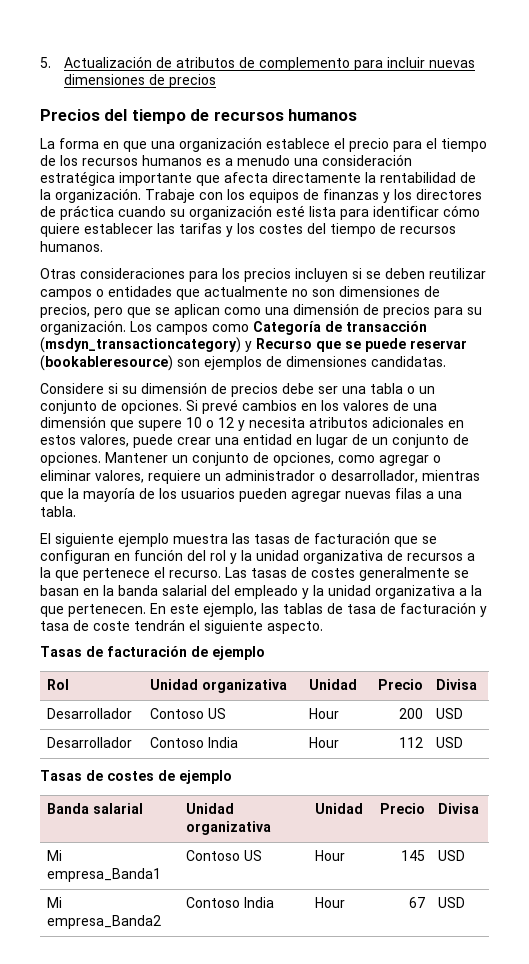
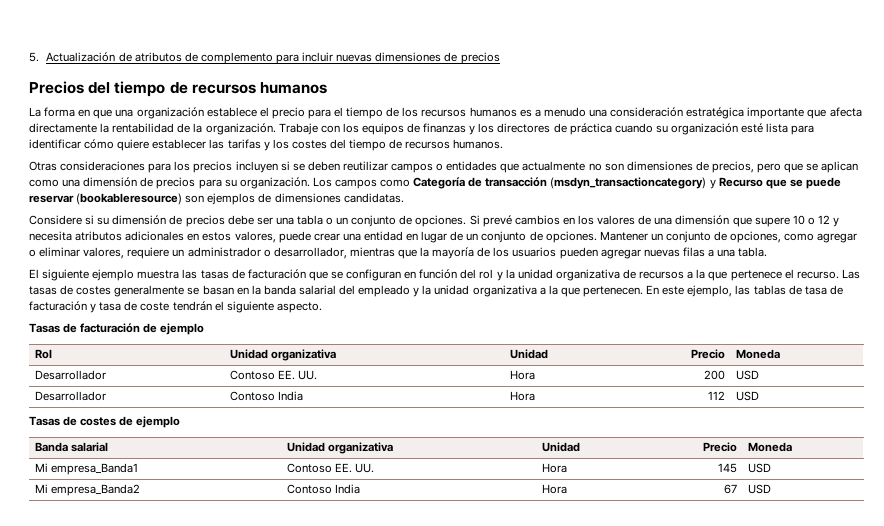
[436,679,478,690] [47,708,133,719] [150,708,227,719] [309,708,340,719] Divisa // Desarrollador | Contoso US | Hour -> [735,349,780,359] [34,370,106,380] [229,370,317,380] [509,370,535,380] Moneda // Desarrollador | Contoso EE. UU. | Hora
[309,737,340,748] Hour -> [509,391,535,401] Hora
[438,803,480,814] Divisa -> [747,442,792,452] Moneda
[244,850,263,861] [315,850,346,861] US | Hour -> [334,463,374,473] [541,463,567,473] EE. UU. | Hora
[315,897,346,908] Hour -> [541,484,567,494] Hora

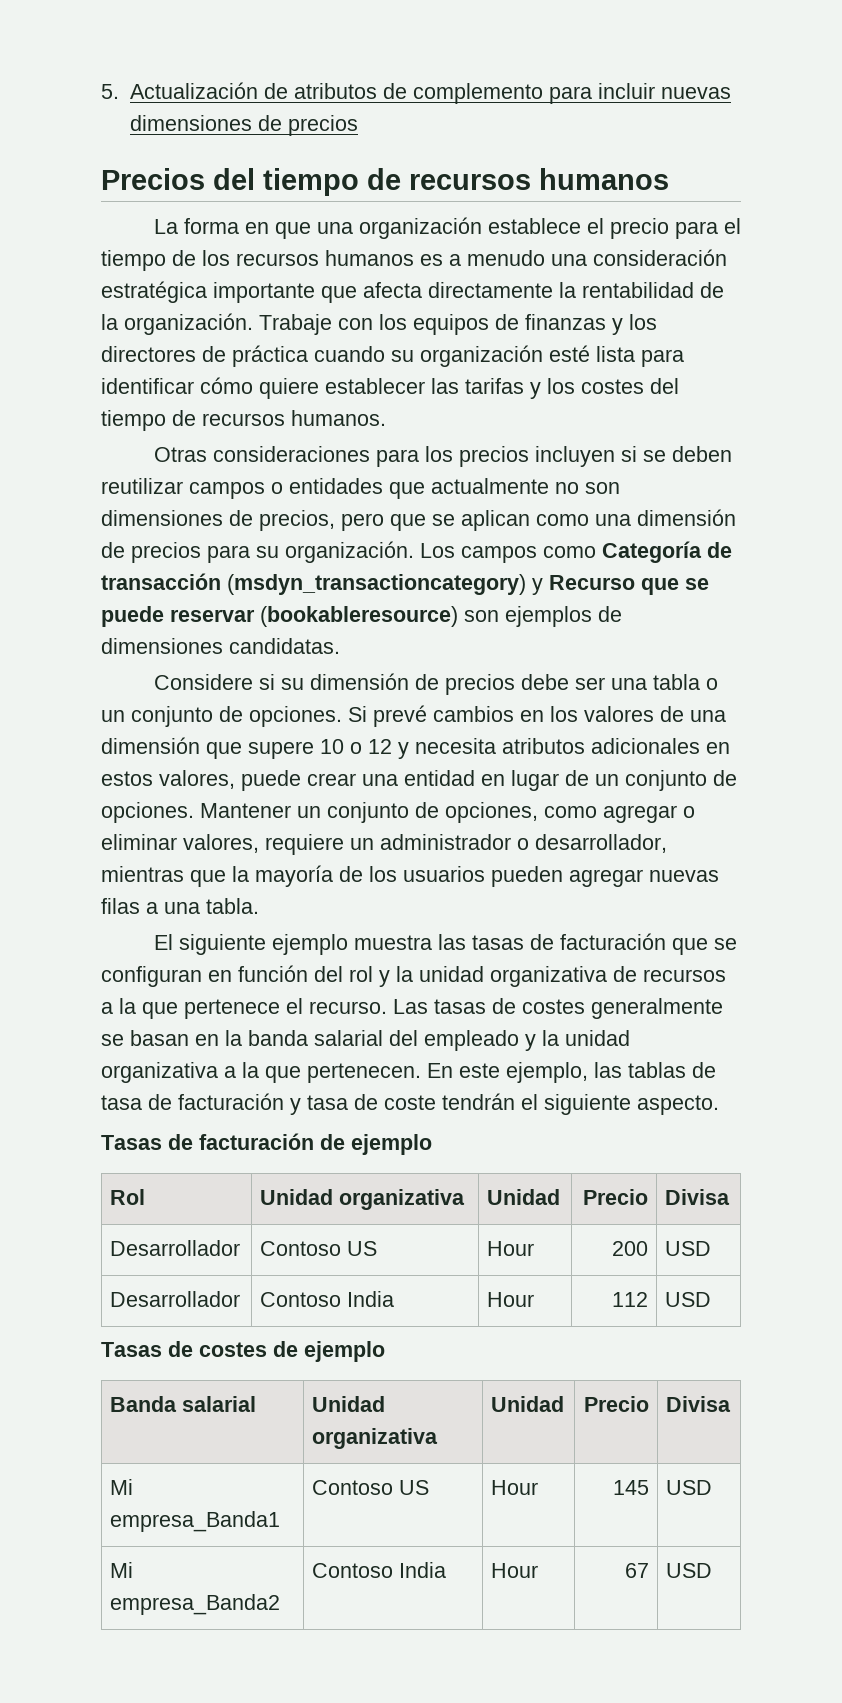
[735,349,780,359] [34,370,106,380] [229,370,317,380] [509,370,535,380] Moneda // Desarrollador | Contoso EE. UU. | Hora -> [664,1189,730,1205] [109,1240,240,1256] [259,1241,377,1256] [486,1241,534,1256] Divisa // Desarrollador | Contoso US | Hour
[509,391,535,401] Hora -> [486,1292,534,1307] Hour
[747,442,792,452] Moneda -> [665,1396,731,1412] Divisa
[334,463,374,473] [541,463,567,473] EE. UU. | Hora -> [398,1480,429,1495] [490,1480,538,1495] US | Hour
[541,484,567,494] Hora -> [490,1563,538,1578] Hour

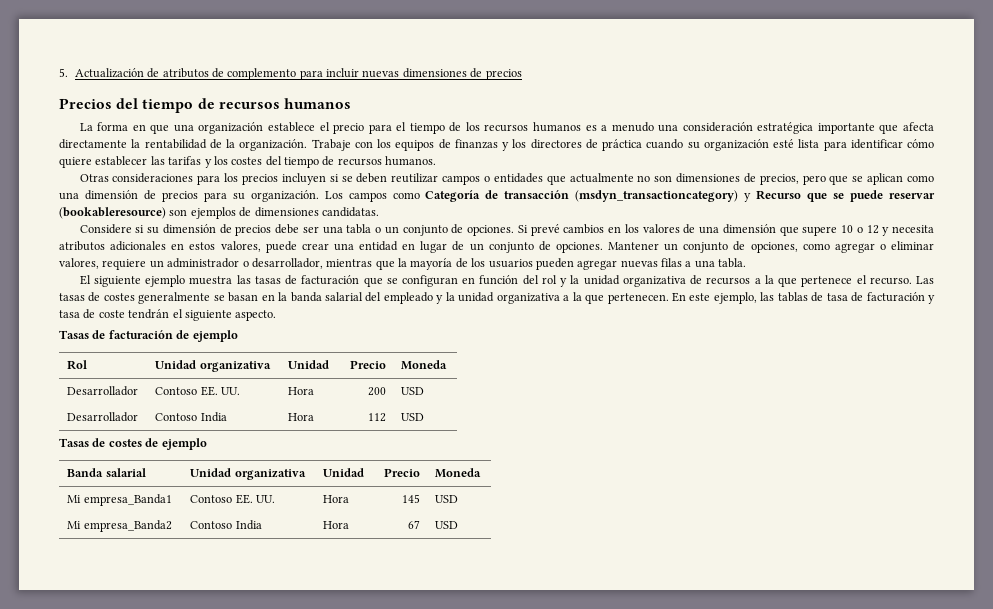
[664,1189,730,1205] [109,1240,240,1256] [259,1241,377,1256] [486,1241,534,1256] Divisa // Desarrollador | Contoso US | Hour -> [401,360,448,370] [67,386,139,396] [155,386,241,396] [288,387,315,395] Moneda // Desarrollador | Contoso EE. UU. | Hora
[486,1292,534,1307] Hour -> [288,413,315,421] Hora
[665,1396,731,1412] Divisa -> [435,468,482,478] Moneda
[398,1480,429,1495] [490,1480,538,1495] US | Hour -> [235,494,276,504] [323,495,350,503] EE. UU. | Hora
[490,1563,538,1578] Hour -> [323,521,350,529] Hora

